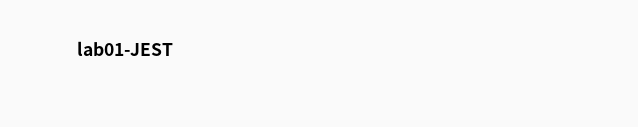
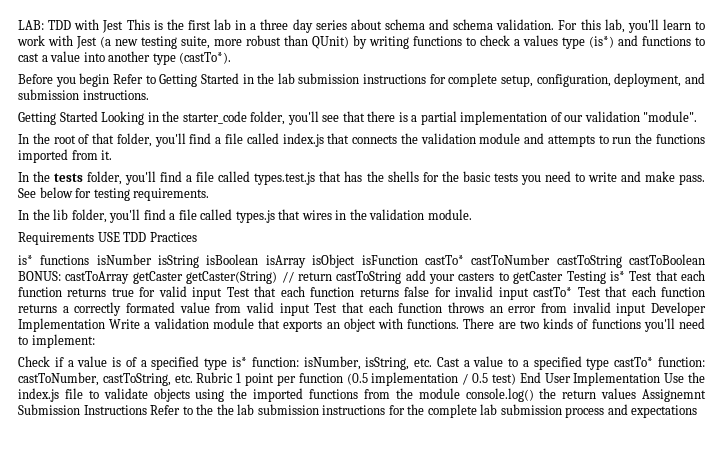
[77,41,173,56] lab01-JEST -> [18,19,705,33] [17,35,705,49] [18,51,232,65] [18,73,705,87] [18,89,149,100] [18,111,698,125] [18,133,705,147] [18,149,113,163] [18,171,705,185] [18,187,210,201] [18,209,472,223] [18,232,197,245] [18,254,706,268] [18,270,705,284] [18,286,705,300] [18,302,706,316] [18,318,705,332] [18,334,95,348] [18,356,705,370] [18,372,705,386] [18,388,706,402] [18,404,698,418] LAB: TDD with Jest This is the first lab in a three day series about schema and schema validation. For this lab, you'll learn to work with Jest (a new testing suite, more robust than QUnit) by writing functions to check a values type (is*) and functions to cast a value into another type (castTo*). // Before you begin Refer to Getting Started in the lab submission instructions for complete setup, configuration, deployment, and submission instructions. // Getting Started Looking in the starter_code folder, you'll see that there is a partial implementation of our validation "module". // In the root of that folder, you'll find a file called index.js that connects the validation module and attempts to run the functions imported from it. // In the tests folder, you'll find a file called types.test.js that has the shells for the basic tests you need to write and make pass. See below for testing requirements. // In the lib folder, you'll find a file called types.js that wires in the validation module. // Requirements USE TDD Practices // is* functions isNumber isString isBoolean isArray isObject isFunction castTo* castToNumber castToString castToBoolean BONUS: castToArray getCaster getCaster(String) // return castToString add your casters to getCaster Testing is* Test that each function returns true for valid input Test that each function returns false for invalid input castTo* Test that each function returns a correctly formated value from valid input Test that each function throws an error from invalid input Developer Implementation Write a validation module that exports an object with functions. There are two kinds of functions you'll need to implement: // Check if a value is of a specified type is* function: isNumber, isString, etc. Cast a value to a specified type castTo* function: castToNumber, castToString, etc. Rubric 1 point per function (0.5 implementation / 0.5 test) End User Implementation Use the index.js file to validate objects using the imported functions from the module console.log() the return values Assignemnt Submission Instructions Refer to the the lab submission instructions for the complete lab submission process and expectations

